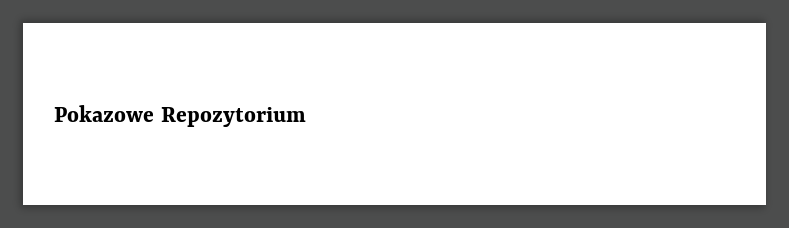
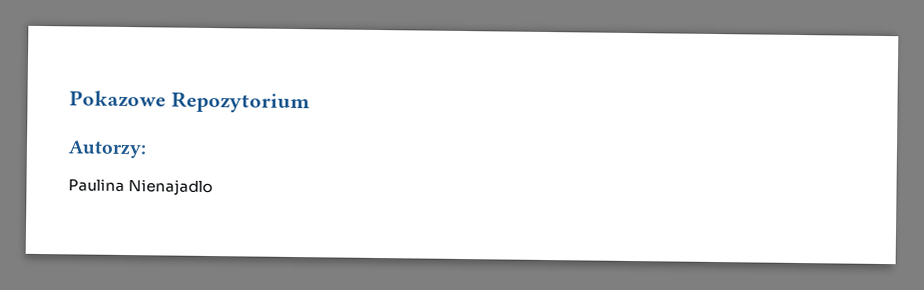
(306, 117) none -> [68,140,147,159] [68,178,214,197] // Autorzy: // Paulina Nienajadlo

